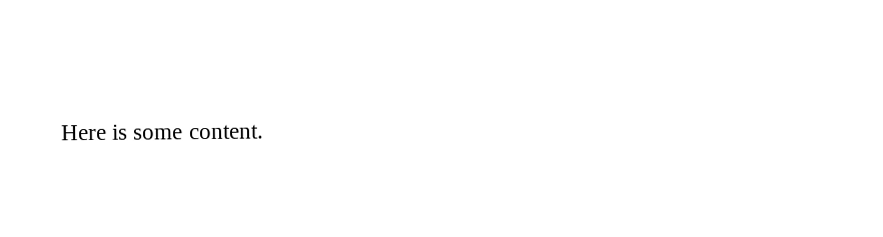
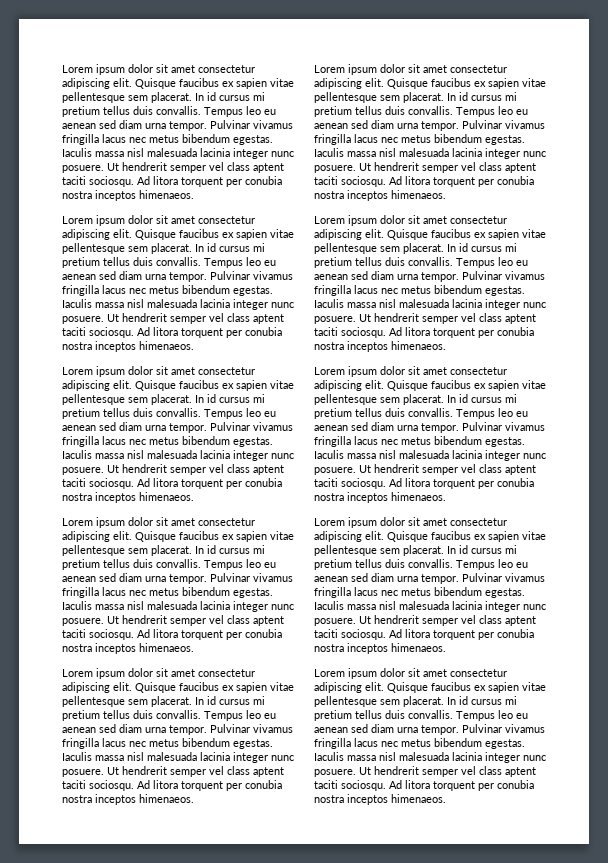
[61,124,264,141] Here is some content. -> [62,64,255,75] [62,78,294,89] [62,92,265,103] [62,106,276,117] [62,120,293,131] [62,134,273,145] [62,148,294,159] [62,162,284,173] [62,176,282,187] [62,190,194,201] [62,215,255,226] [62,229,294,240] [62,243,265,254] [62,257,276,268] [62,271,293,282] [62,285,273,296] [62,299,294,310] [62,313,284,324] [62,327,282,338] [62,341,194,352] [62,366,255,377] [62,380,294,391] [62,394,265,405] [62,408,276,419] [62,422,293,433] [62,436,273,447] [62,450,294,461] [62,464,284,475] [62,478,282,489] [62,492,194,503] [62,517,255,528] [62,531,294,542] [62,545,265,556] [62,559,276,570] [62,573,293,584] [62,587,273,598] [62,601,294,612] [62,615,284,626] [62,629,282,640] [62,643,194,654] [62,668,255,679] [62,682,294,693] [62,696,265,707] [62,710,276,721] [62,724,293,735] [62,738,273,749] [62,752,294,763] [62,766,284,777] [62,780,282,791] [62,794,194,805] [314,64,507,75] [314,78,546,89] [314,92,517,103] [314,106,528,117] [314,120,545,131] [314,134,525,145] [314,148,546,159] [314,162,536,173] [314,176,534,187] [314,190,446,201] [314,215,507,226] [314,229,546,240] [314,243,517,254] [314,257,528,268] [314,271,545,282] [314,285,525,296] [314,299,546,310] [314,313,536,324] [314,327,534,338] [314,341,446,352] [314,366,507,377] [314,380,546,391] [314,394,517,405] [314,408,528,419] [314,422,545,433] [314,436,525,447] [314,450,546,461] [314,464,536,475] [314,478,534,489] [314,492,446,503] [314,517,507,528] [314,531,546,542] [314,545,517,556] [314,559,528,570] [314,573,545,584] [314,587,525,598] [314,601,546,612] [314,615,536,626] [314,629,534,640] [314,643,446,654] [314,668,507,679] [314,682,546,693] [314,696,517,707] [314,710,528,721] [314,724,545,735] [314,738,525,749] [314,752,546,763] [314,766,536,777] [314,780,534,791] [314,794,446,805] Lorem ipsum dolor sit amet consectetur adipiscing elit. Quisque faucibus ex sapien vitae pellentesque sem placerat. In id cursus mi pretium tellus duis convallis. Tempus leo eu aenean sed diam urna tempor. Pulvinar vivamus fringilla lacus nec metus bibendum egestas. Iaculis massa nisl malesuada lacinia integer nunc posuere. Ut hendrerit semper vel class aptent taciti sociosqu. Ad litora torquent per conubia nostra inceptos himenaeos. // Lorem ipsum dolor sit amet consectetur adipiscing elit. Quisque faucibus ex sapien vitae pellentesque sem placerat. In id cursus mi pretium tellus duis convallis. Tempus leo eu aenean sed diam urna tempor. Pulvinar vivamus fringilla lacus nec metus bibendum egestas. Iaculis massa nisl malesuada lacinia integer nunc posuere. Ut hendrerit semper vel class aptent taciti sociosqu. Ad litora torquent per conubia nostra inceptos himenaeos. // Lorem ipsum dolor sit amet consectetur adipiscing elit. Quisque faucibus ex sapien vitae pellentesque sem placerat. In id cursus mi pretium tellus duis convallis. Tempus leo eu aenean sed diam urna tempor. Pulvinar vivamus fringilla lacus nec metus bibendum egestas. Iaculis massa nisl malesuada lacinia integer nunc posuere. Ut hendrerit semper vel class aptent taciti sociosqu. Ad litora torquent per conubia nostra inceptos himenaeos. // Lorem ipsum dolor sit amet consectetur adipiscing elit. Quisque faucibus ex sapien vitae pellentesque sem placerat. In id cursus mi pretium tellus duis convallis. Tempus leo eu aenean sed diam urna tempor. Pulvinar vivamus fringilla lacus nec metus bibendum egestas. Iaculis massa nisl malesuada lacinia integer nunc posuere. Ut hendrerit semper vel class aptent taciti sociosqu. Ad litora torquent per conubia nostra inceptos himenaeos. // Lorem ipsum dolor sit amet consectetur adipiscing elit. Quisque faucibus ex sapien vitae pellentesque sem placerat. In id cursus mi pretium tellus duis convallis. Tempus leo eu aenean sed diam urna tempor. Pulvinar vivamus fringilla lacus nec metus bibendum egestas. Iaculis massa nisl malesuada lacinia integer nunc posuere. Ut hendrerit semper vel class aptent taciti sociosqu. Ad litora torquent per conubia nostra inceptos himenaeos. // Lorem ipsum dolor sit amet consectetur adipiscing elit. Quisque faucibus ex sapien vitae pellentesque sem placerat. In id cursus mi pretium tellus duis convallis. Tempus leo eu aenean sed diam urna tempor. Pulvinar vivamus fringilla lacus nec metus bibendum egestas. Iaculis massa nisl malesuada lacinia integer nunc posuere. Ut hendrerit semper vel class aptent taciti sociosqu. Ad litora torquent per conubia nostra inceptos himenaeos. // Lorem ipsum dolor sit amet consectetur adipiscing elit. Quisque faucibus ex sapien vitae pellentesque sem placerat. In id cursus mi pretium tellus duis convallis. Tempus leo eu aenean sed diam urna tempor. Pulvinar vivamus fringilla lacus nec metus bibendum egestas. Iaculis massa nisl malesuada lacinia integer nunc posuere. Ut hendrerit semper vel class aptent taciti sociosqu. Ad litora torquent per conubia nostra inceptos himenaeos. // Lorem ipsum dolor sit amet consectetur adipiscing elit. Quisque faucibus ex sapien vitae pellentesque sem placerat. In id cursus mi pretium tellus duis convallis. Tempus leo eu aenean sed diam urna tempor. Pulvinar vivamus fringilla lacus nec metus bibendum egestas. Iaculis massa nisl malesuada lacinia integer nunc posuere. Ut hendrerit semper vel class aptent taciti sociosqu. Ad litora torquent per conubia nostra inceptos himenaeos. // Lorem ipsum dolor sit amet consectetur adipiscing elit. Quisque faucibus ex sapien vitae pellentesque sem placerat. In id cursus mi pretium tellus duis convallis. Tempus leo eu aenean sed diam urna tempor. Pulvinar vivamus fringilla lacus nec metus bibendum egestas. Iaculis massa nisl malesuada lacinia integer nunc posuere. Ut hendrerit semper vel class aptent taciti sociosqu. Ad litora torquent per conubia nostra inceptos himenaeos. // Lorem ipsum dolor sit amet consectetur adipiscing elit. Quisque faucibus ex sapien vitae pellentesque sem placerat. In id cursus mi pretium tellus duis convallis. Tempus leo eu aenean sed diam urna tempor. Pulvinar vivamus fringilla lacus nec metus bibendum egestas. Iaculis massa nisl malesuada lacinia integer nunc posuere. Ut hendrerit semper vel class aptent taciti sociosqu. Ad litora torquent per conubia nostra inceptos himenaeos.

